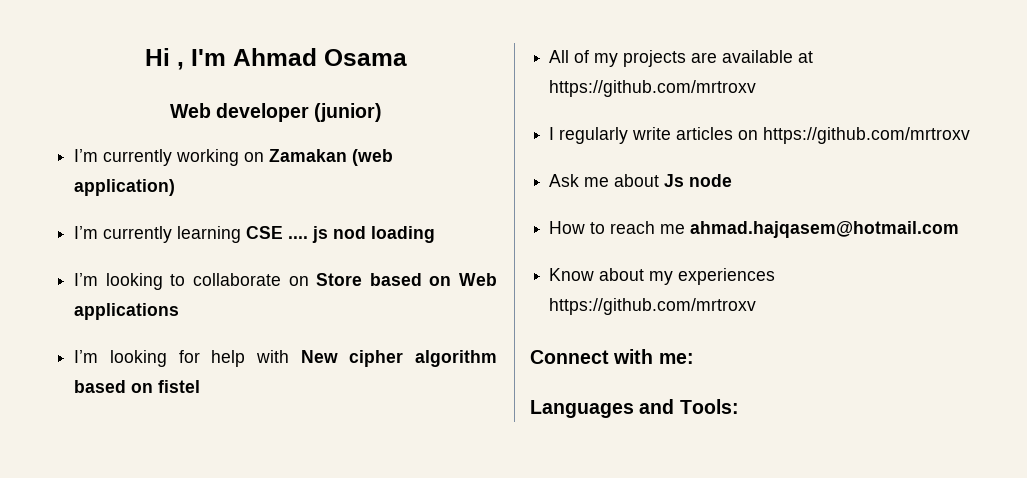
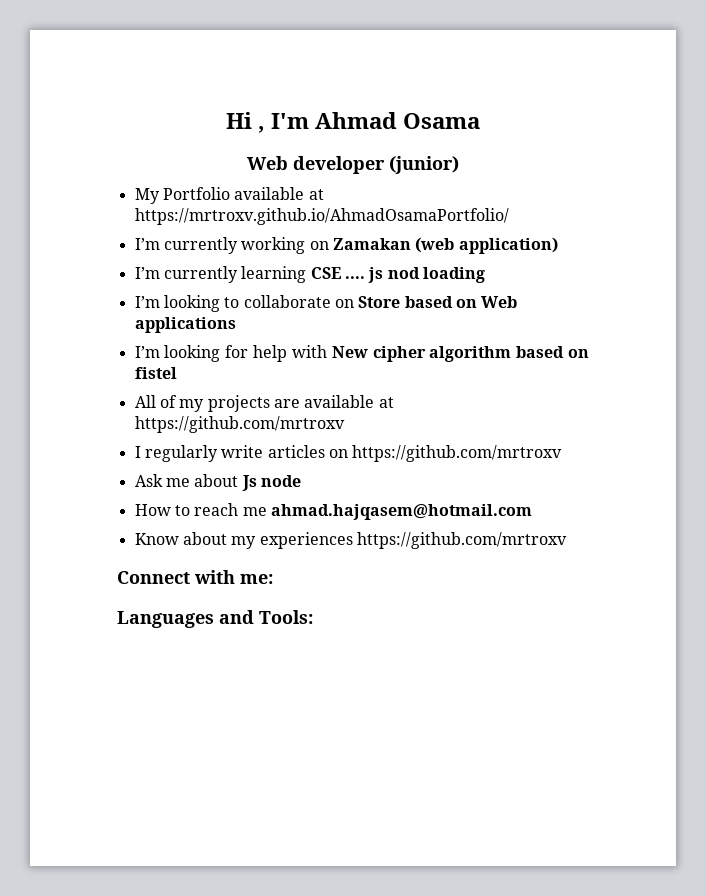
(383, 112) none -> [134,187,324,204] [134,208,509,225] // My Portfolio available at https://mrtroxv.github.io/AhmadOsamaPortfolio/

